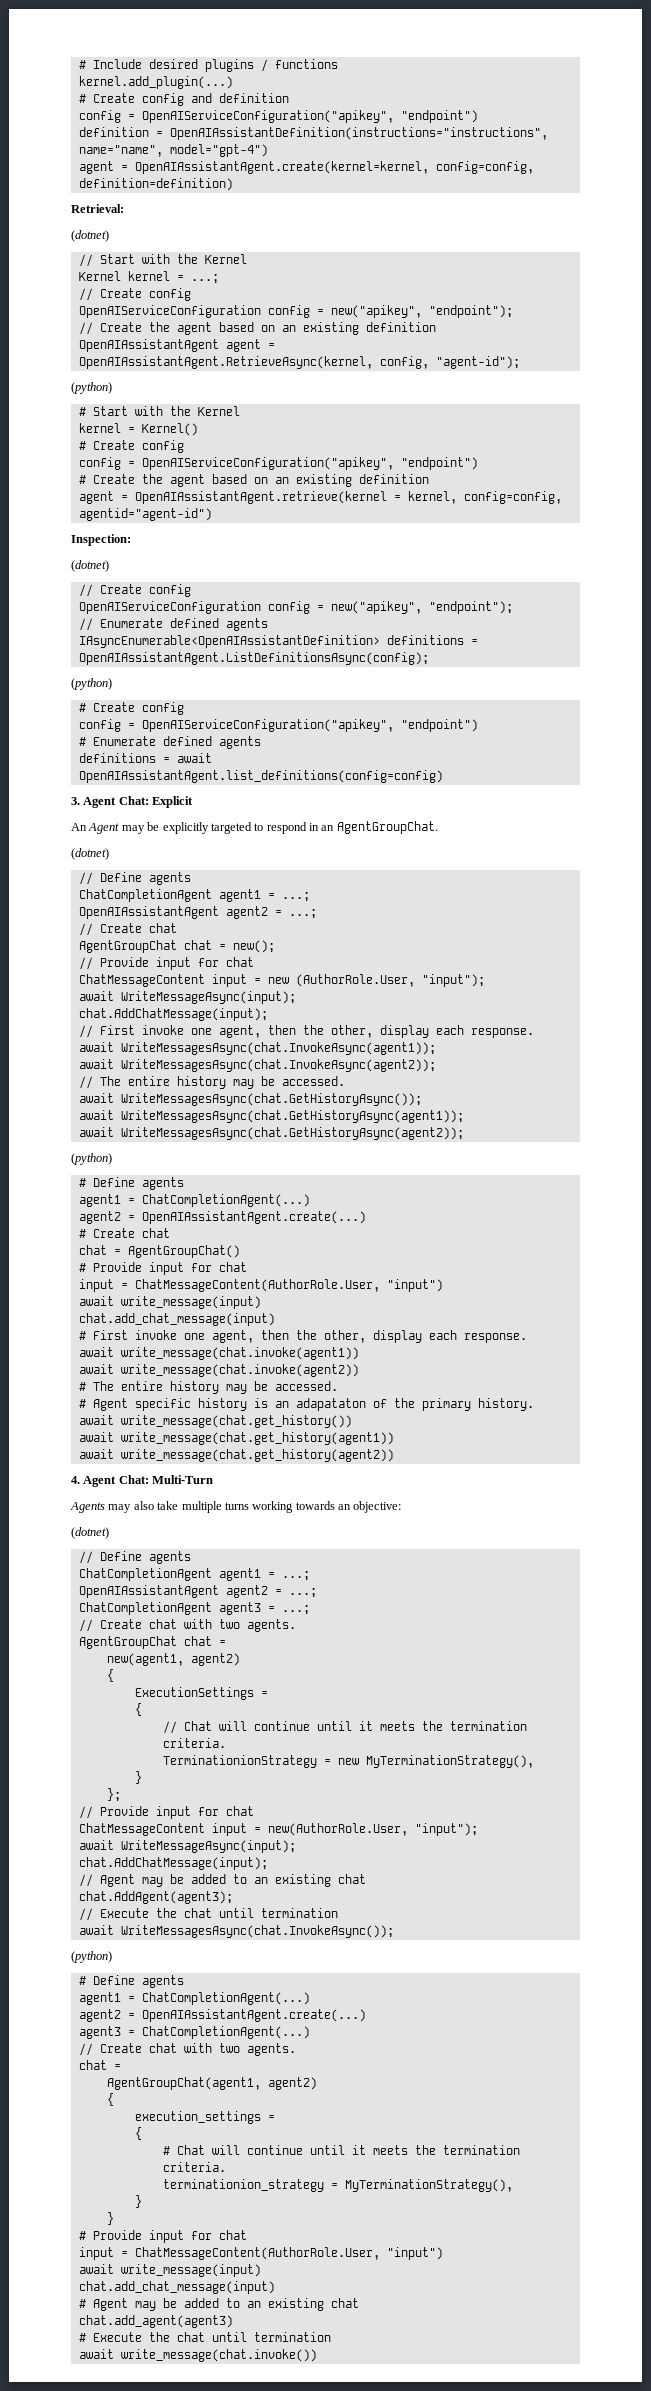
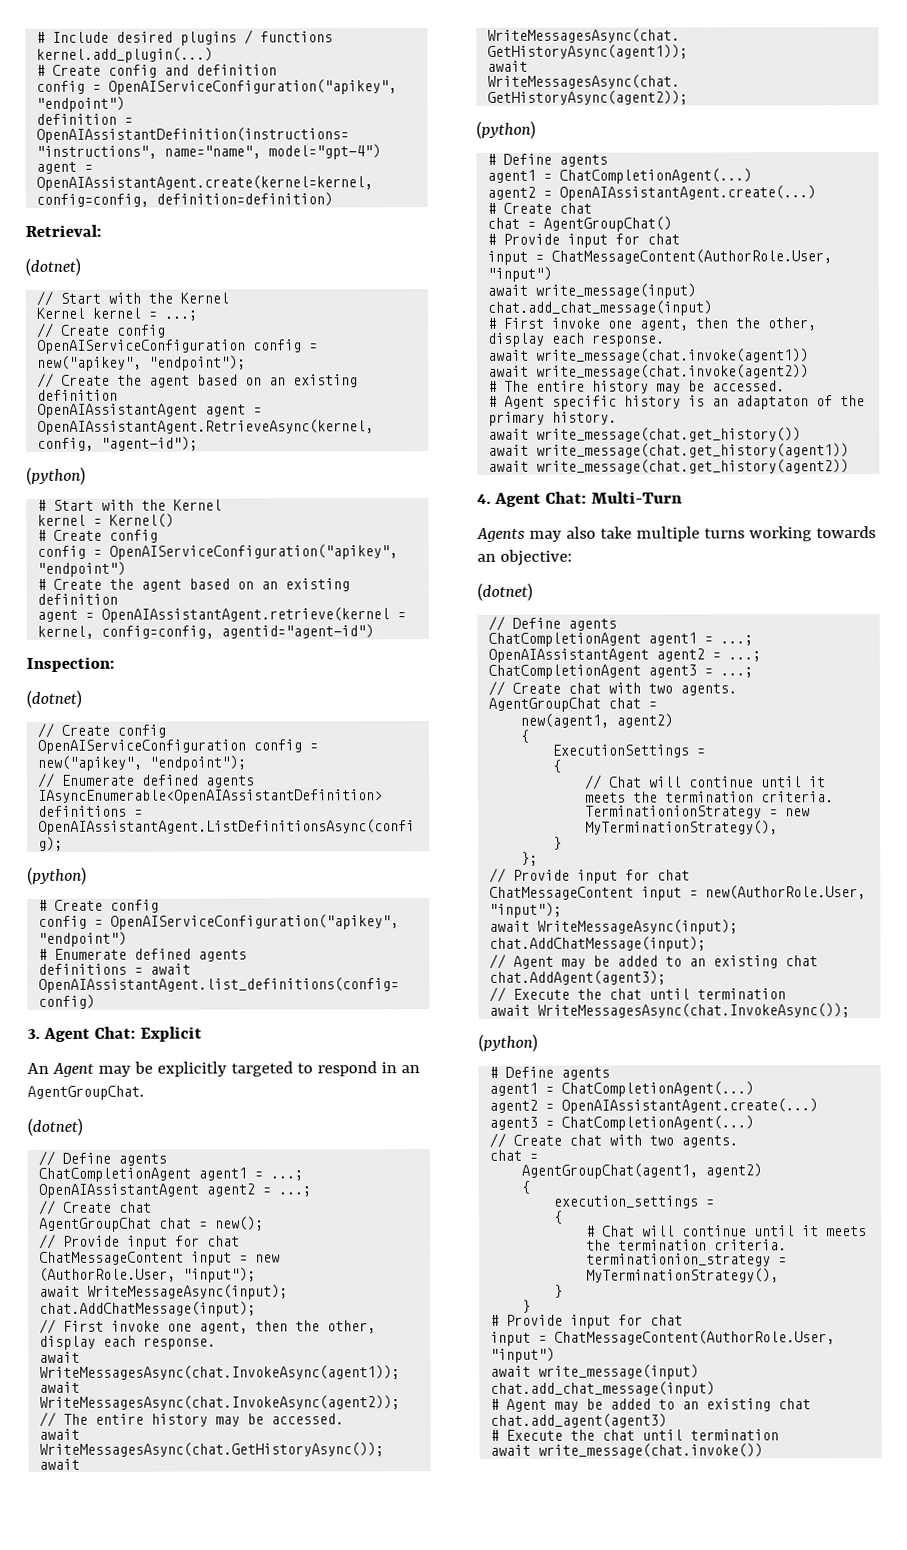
[295,1398,366,1411] adapataton -> [736,395,810,410] adaptaton

